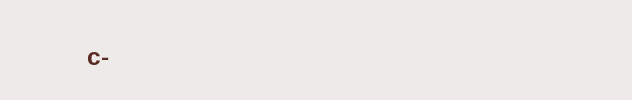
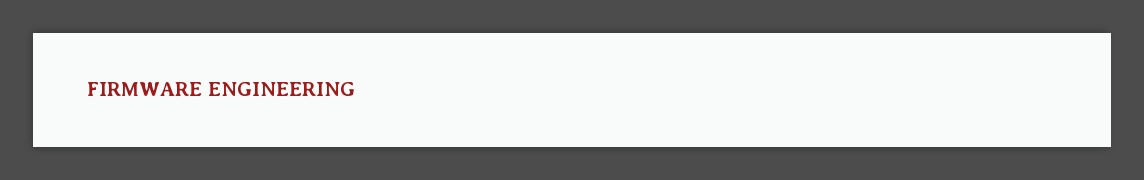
[87,52,109,65] c- -> [87,82,355,96] FIRMWARE ENGINEERING

